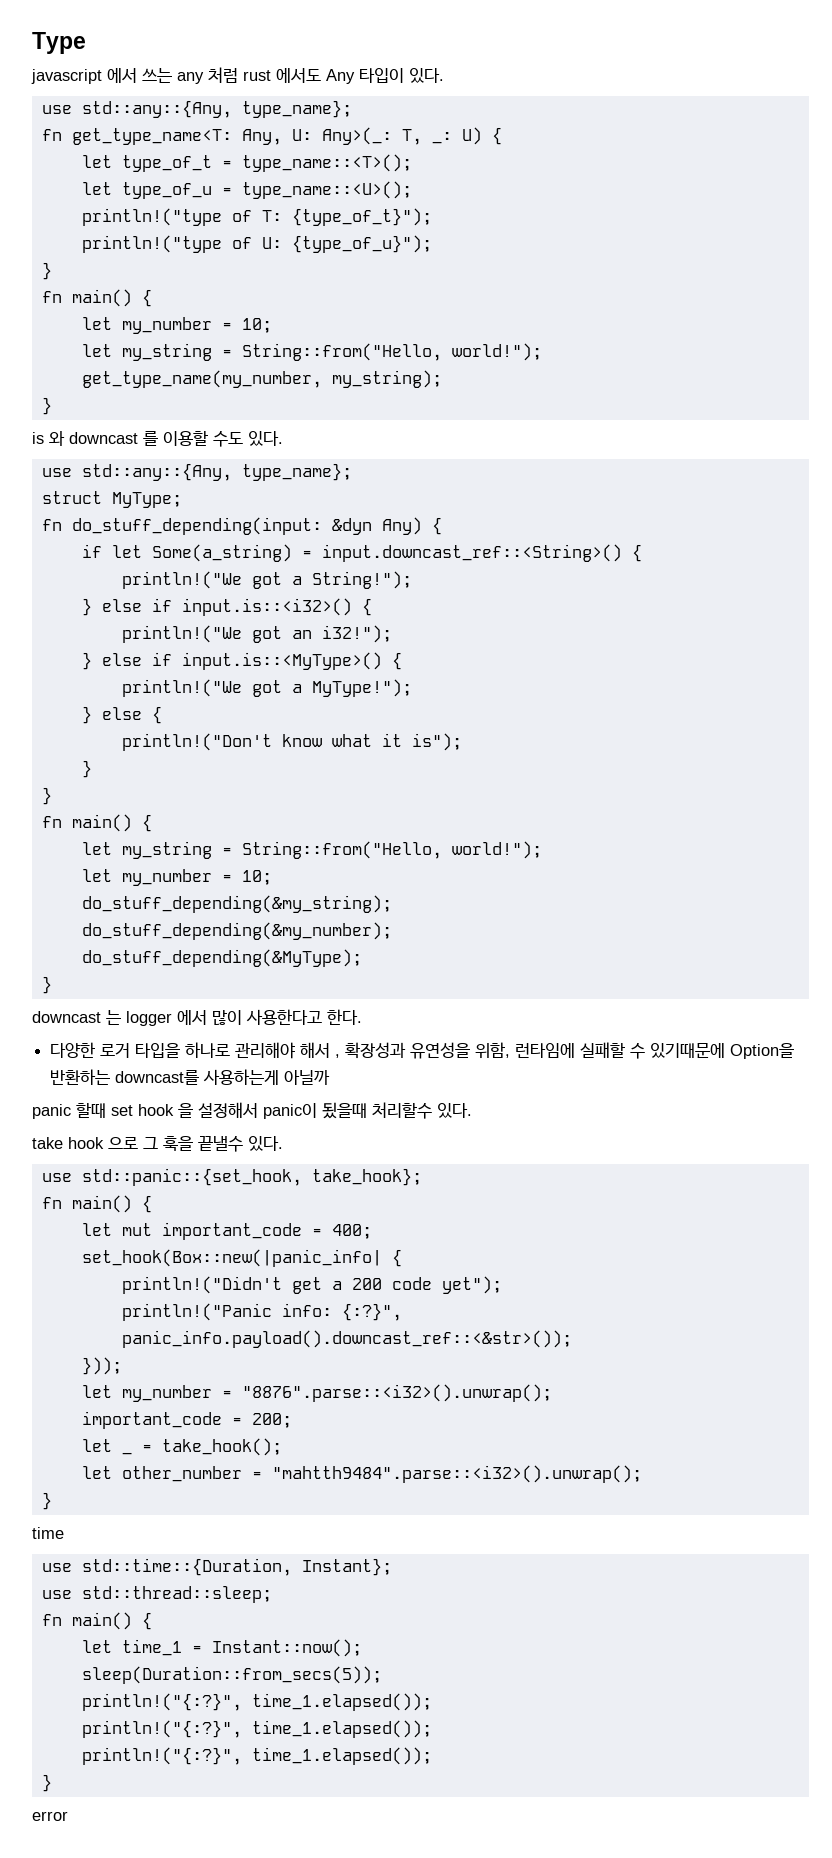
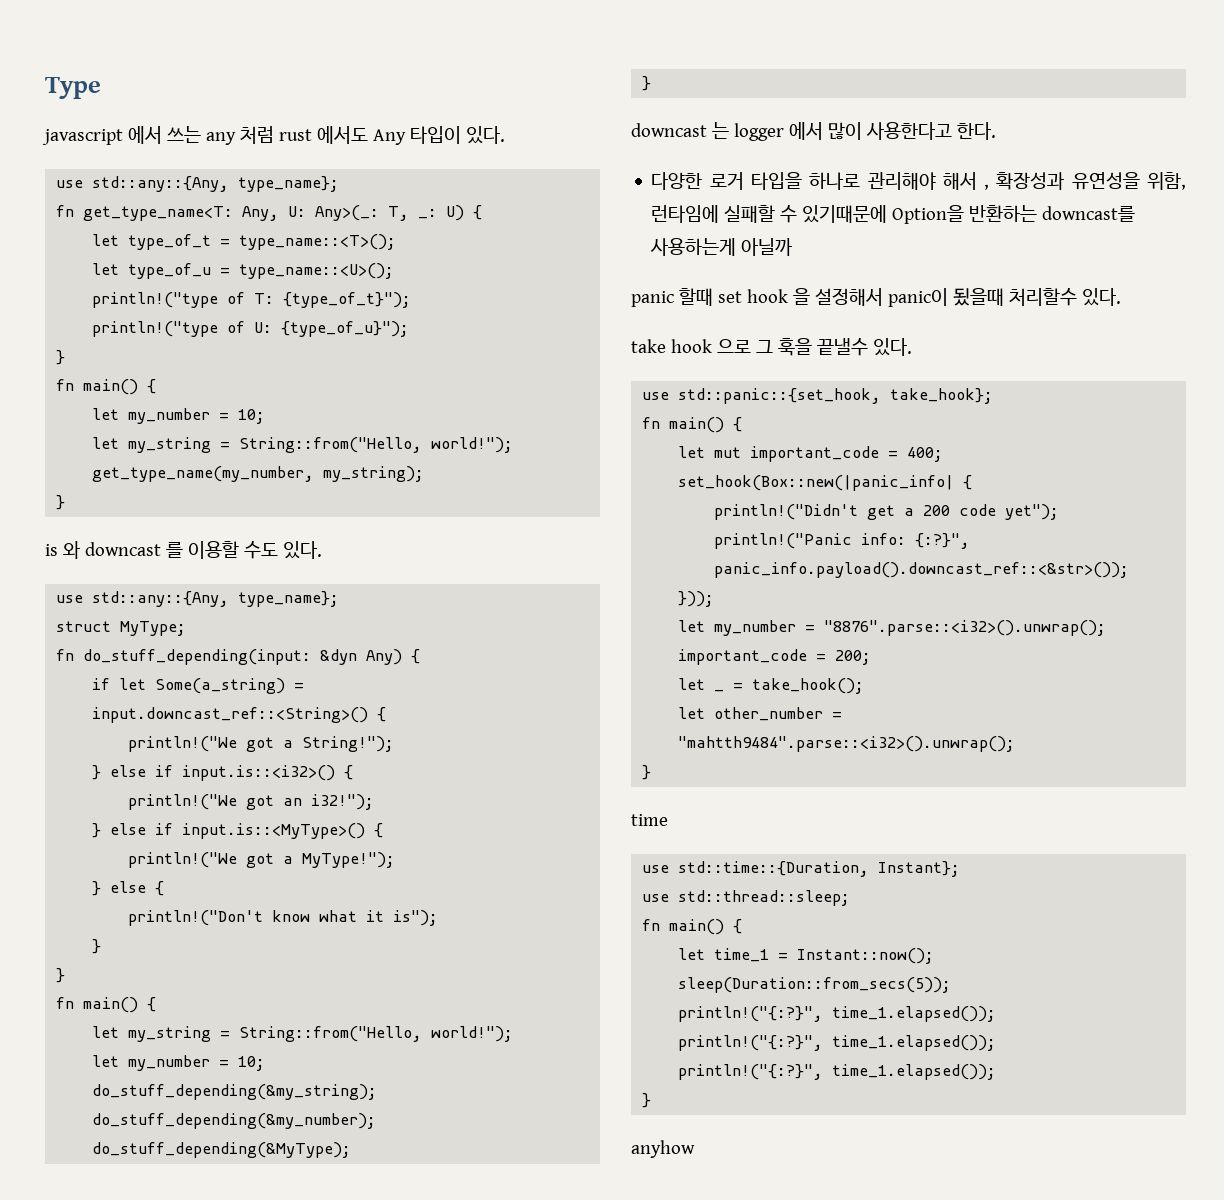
[32,1811,68,1821] error -> [631,1140,695,1158] anyhow

